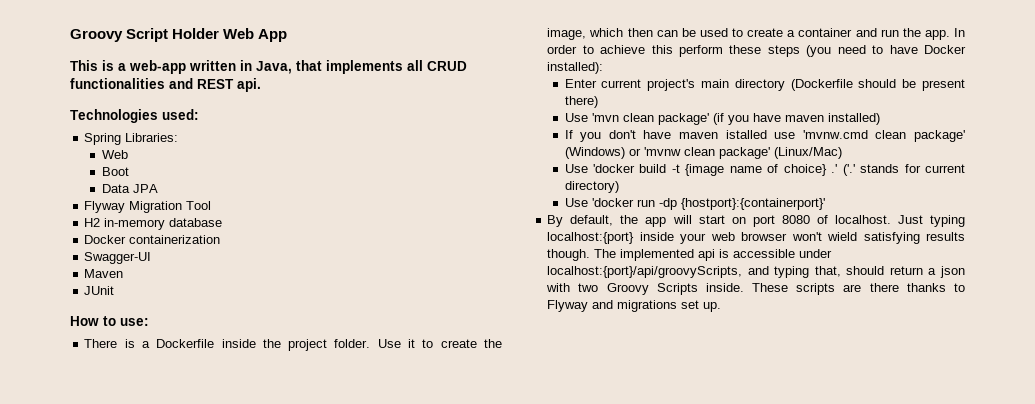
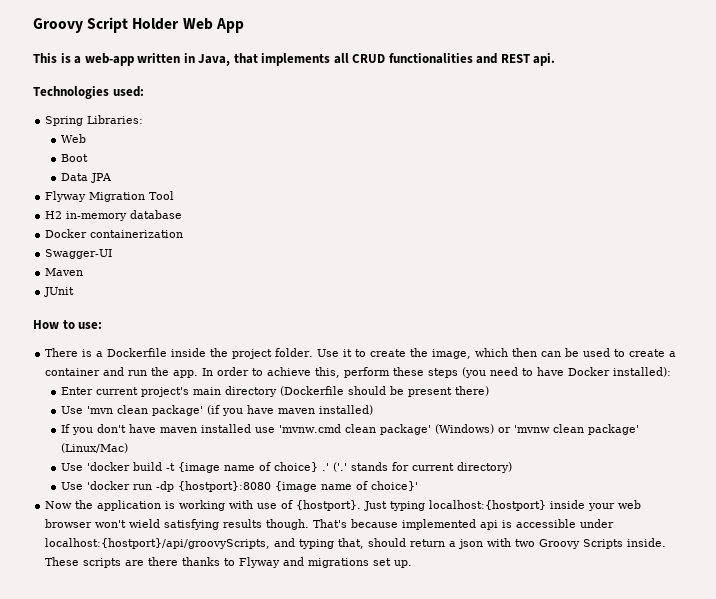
[651,45,673,54] this -> [315,367,341,378] this,
[725,130,767,139] istalled -> [200,424,251,433] installed
[680,198,825,210] [547,215,891,227] {hostport}:{containerport}' // By default, the app will start on port 8080 of localhost. -> [177,481,418,492] [45,500,362,511] {hostport}:8080 {image name of choice}' // Now the application is working with use of {hostport}.
[547,232,635,244] localhost:{port} -> [429,500,547,511] localhost:{hostport}
[594,249,617,258] The -> [313,519,399,528] That's because
[547,266,743,278] localhost:{port}/api/groovyScripts, -> [45,538,271,549] localhost:{hostport}/api/groovyScripts,

